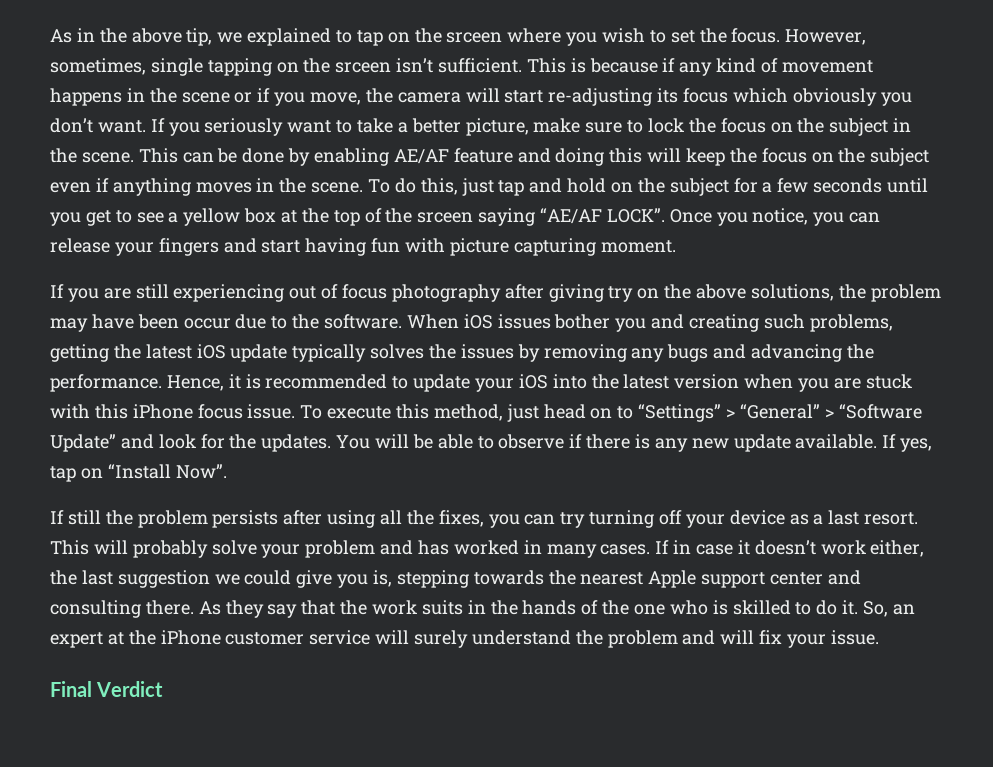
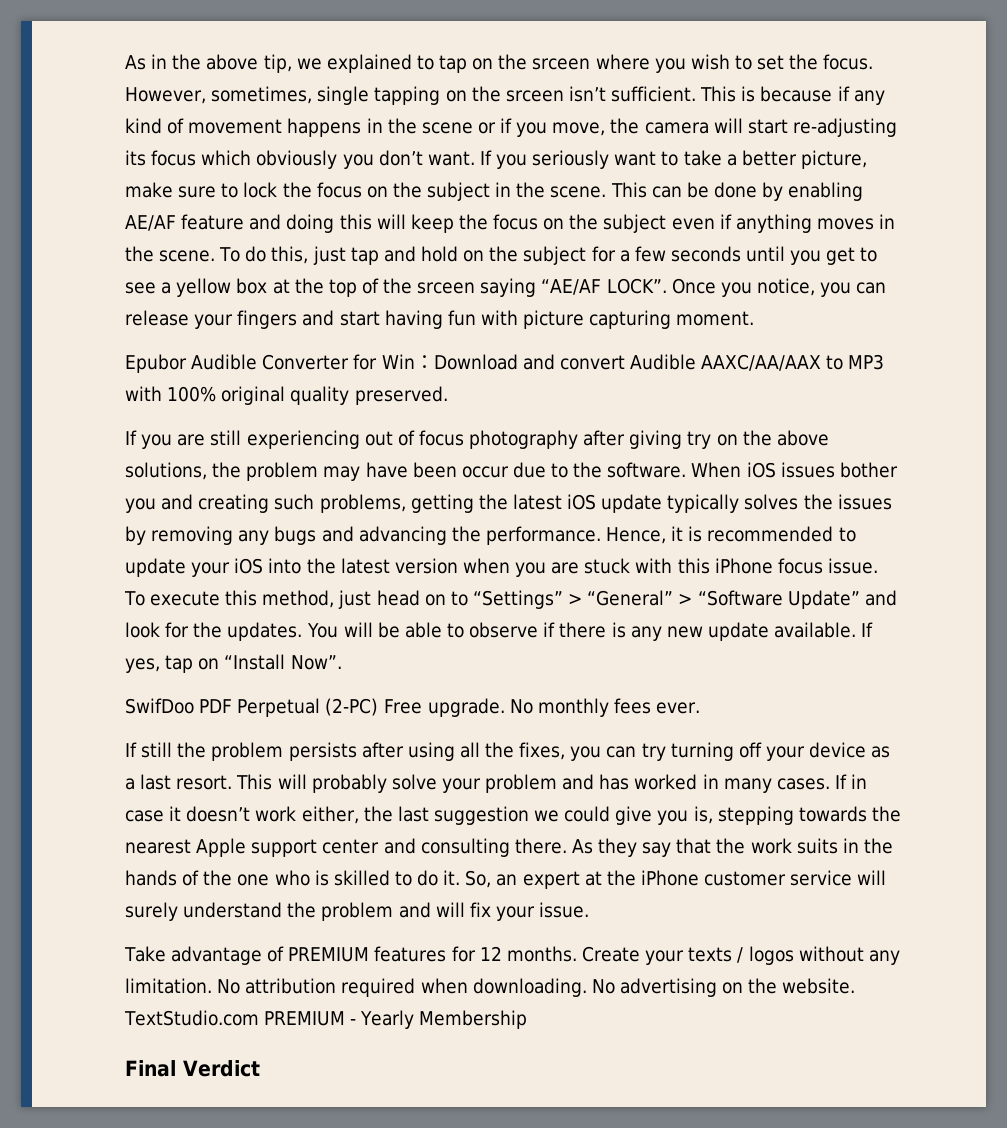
(676, 246) none -> [125,354,885,373] [125,386,448,405] // Epubor Audible Converter for Win：Download and convert Audible AAXC/AA/AAX to MP3 with 100% original quality preserved.
(227, 471) none -> [125,698,701,717] // SwifDoo PDF Perpetual (2-PC) Free upgrade. No monthly fees ever.
(879, 637) none -> [124,946,900,965] [125,978,856,997] [124,1010,528,1029] // Take advantage of PREMIUM features for 12 months. Create your texts / logos without any limitation. No attribution required when downloading. No advertising on the website. TextStudio.com PREMIUM - Yearly Membership

